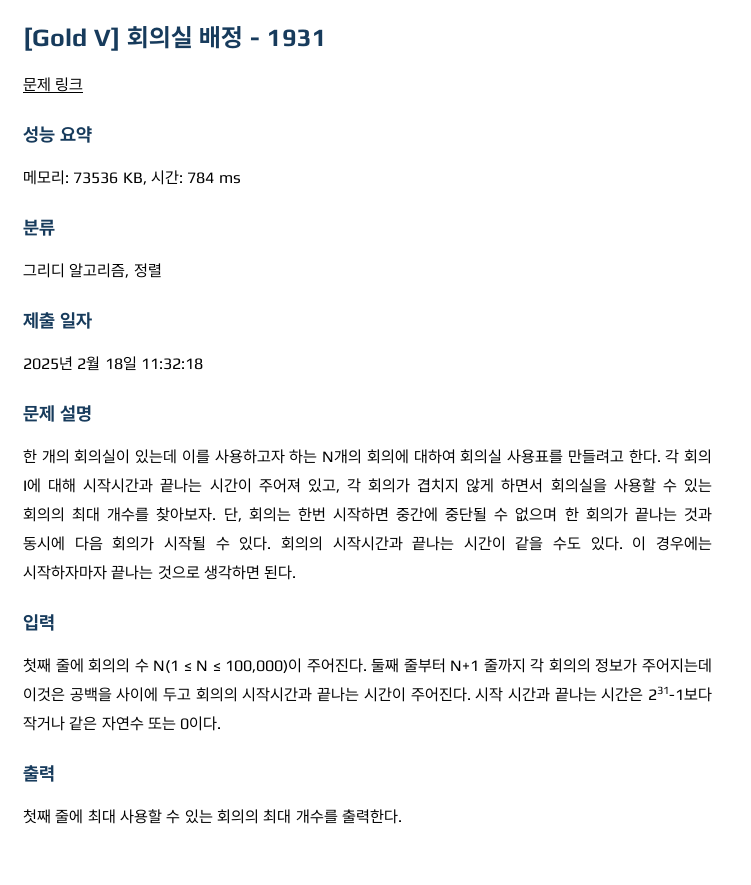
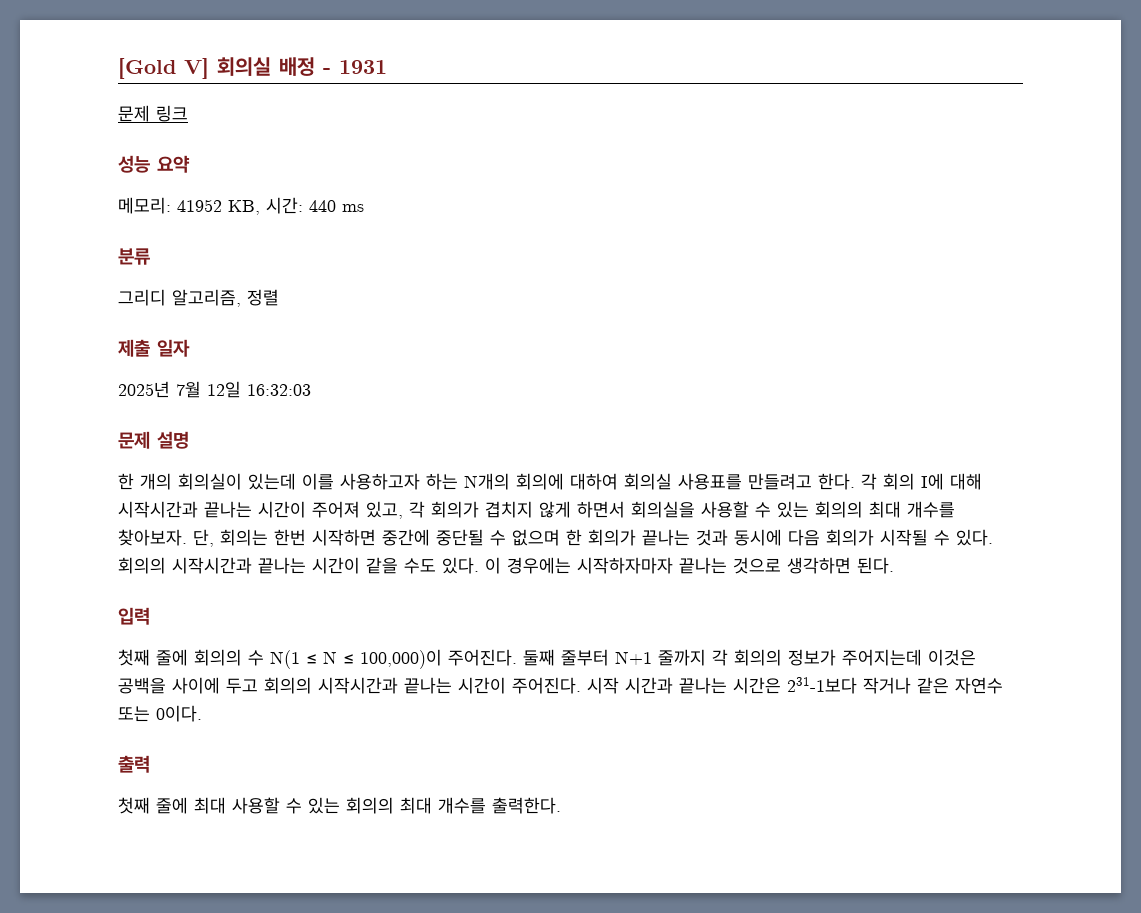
[73,172,119,184] 73536 -> [177,199,222,212] 41952
[187,172,215,184] 784 -> [309,200,336,212] 440
[77,356,203,371] 2월 18일 11:32:18 -> [176,381,311,398] 7월 12일 16:32:03

